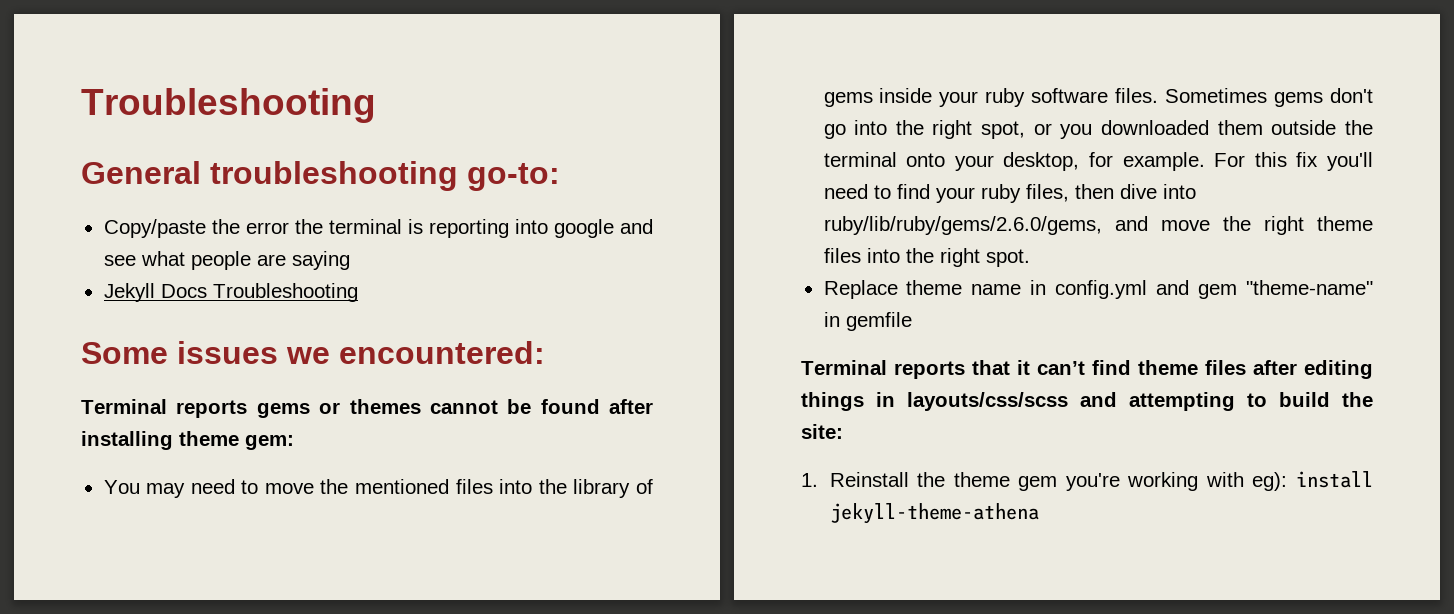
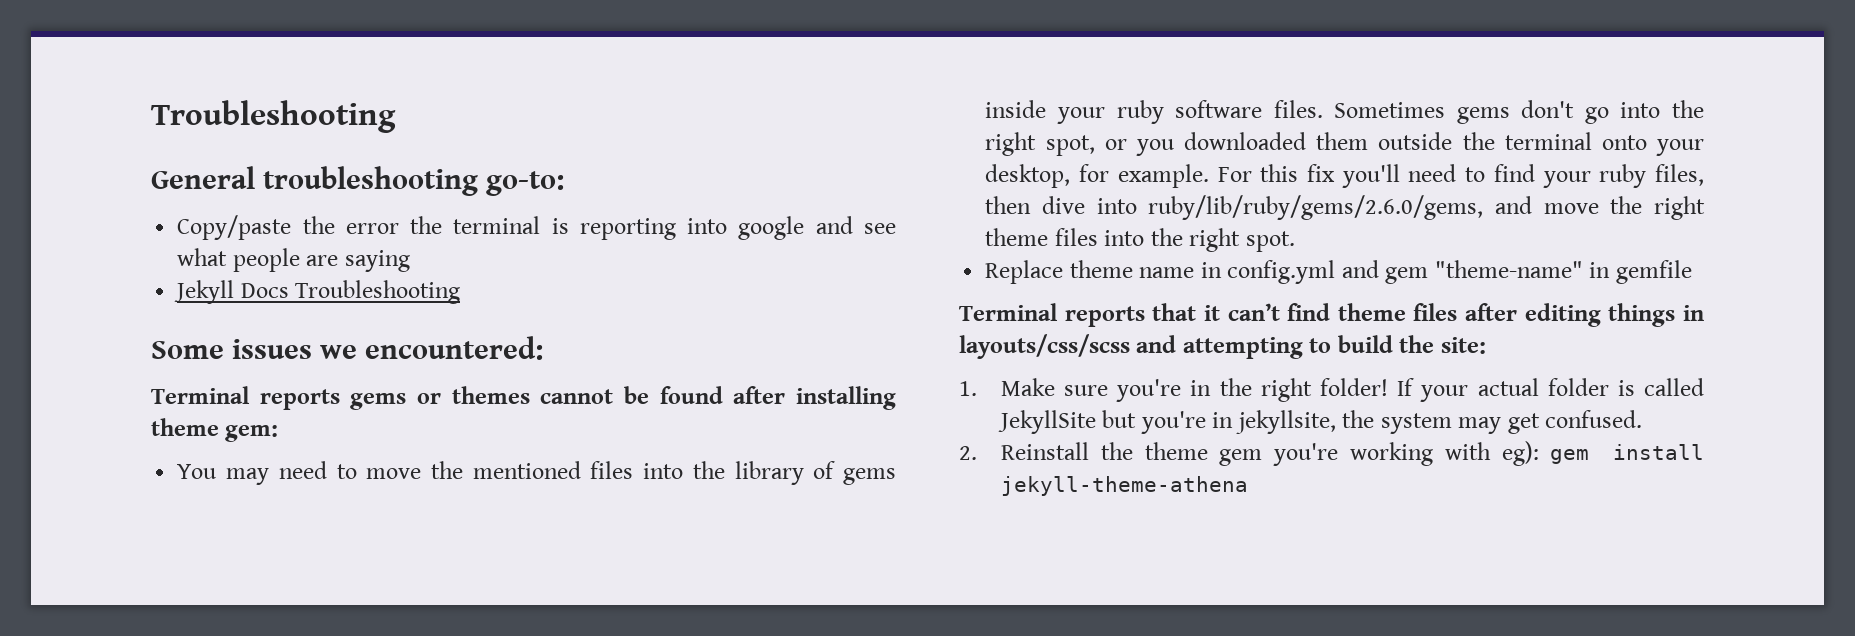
(818, 480) none -> [1000,378,1704,402] [997,410,1643,434] [959,446,977,460] Make sure you're in the right folder! If your actual folder is called JekyllSite but you're in jekyllsite, the system may get confused. // 2.
(1288, 481) none -> [1550,449,1590,464] gem

